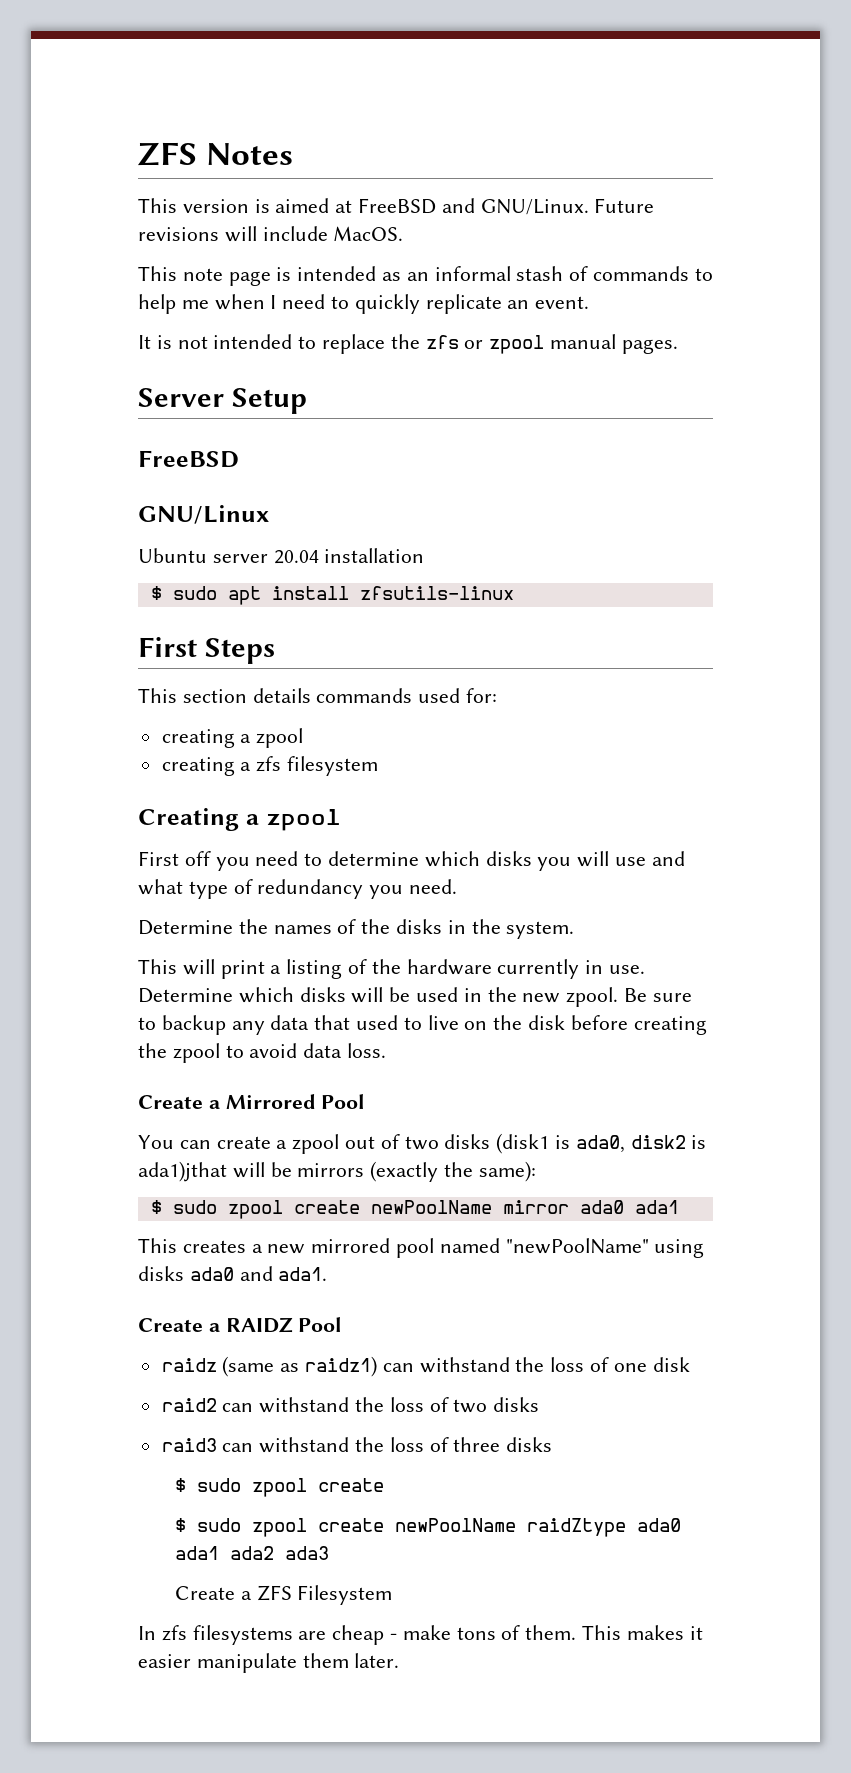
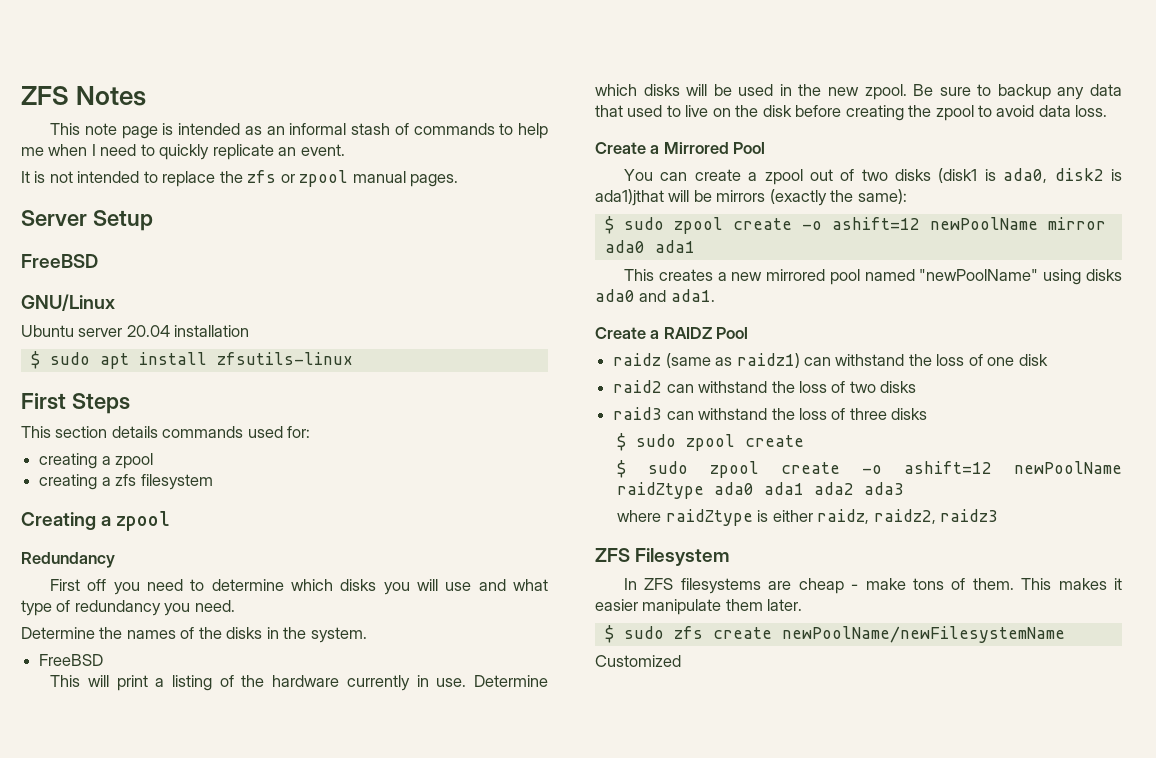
[138,198,655,215] [138,226,404,242] // This version is aimed at FreeBSD and GNU/Linux. Future revisions will include MacOS. -> (147, 96) none
(341, 820) none -> [21,552,115,568] // Redundancy
(575, 930) none -> [39,654,104,666] // FreeBSD
(360, 1207) none -> [801,217,920,230] -o ashift=12
(385, 1525) none -> [862,461,993,474] -o ashift=12
[175,1586,252,1600] Create a -> [617,509,999,526] where raidZtype is either raidz, raidz2, raidz3 //
[161,1625,187,1641] zfs -> [644,578,674,590] ZFS
(400, 1660) none -> [604,625,1065,643] [595,655,681,667] // $ sudo zfs create newPoolName/newFilesystemName // Customized

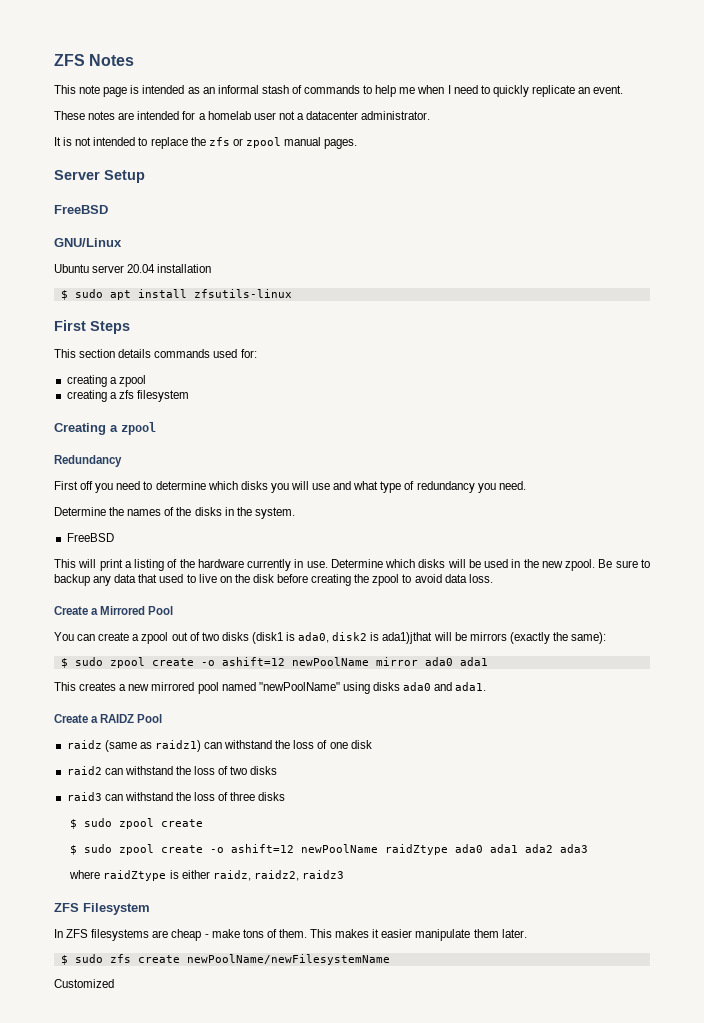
(345, 150) none -> [54,111,431,120] // These notes are intended for a homelab user not a datacenter administrator.

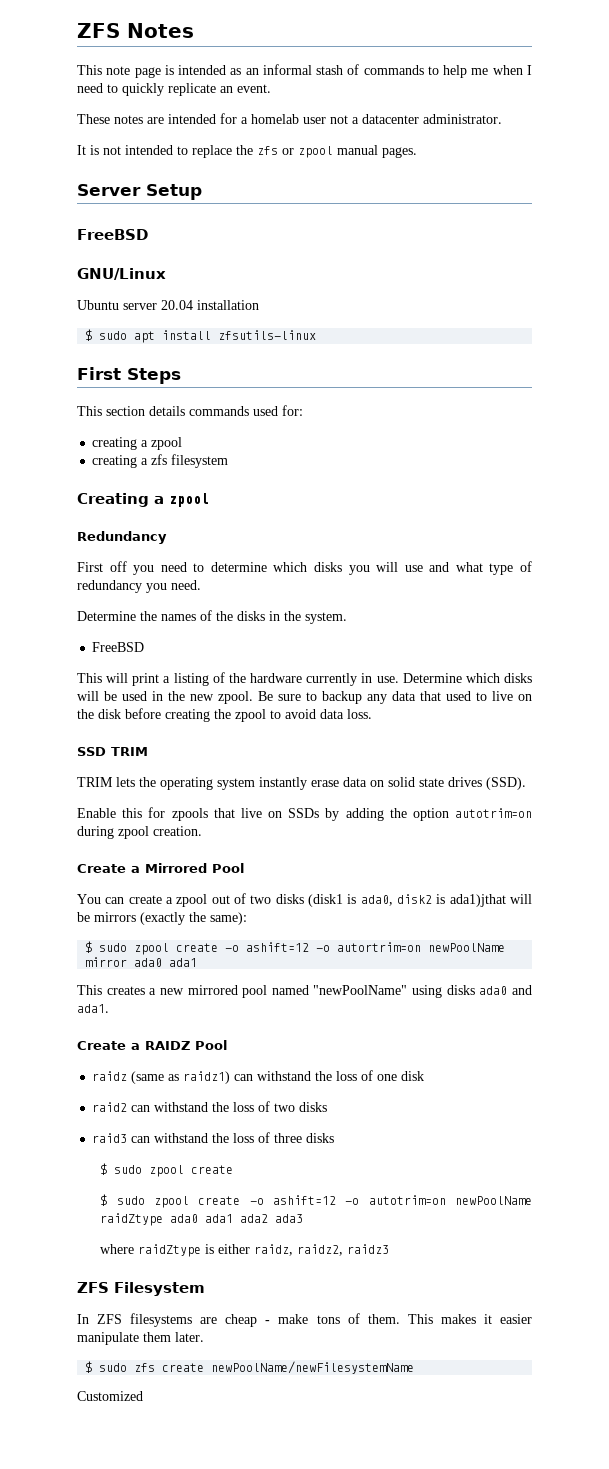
(493, 578) none -> [77,747,148,756] [77,777,526,790] [77,807,532,821] [77,826,202,839] // SSD TRIM // TRIM lets the operating system instantly erase data on solid state drives (SSD). // Enable this for zpools that live on SSDs by adding the option autotrim=on during zpool creation.
(285, 661) none -> [316,942,422,952] -o autortrim=on
(295, 848) none -> [345,1195,446,1205] -o autotrim=on

